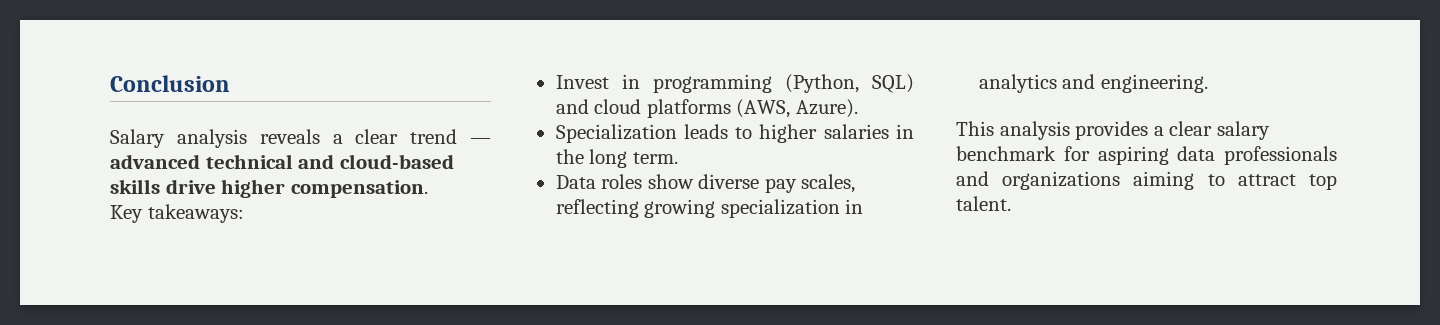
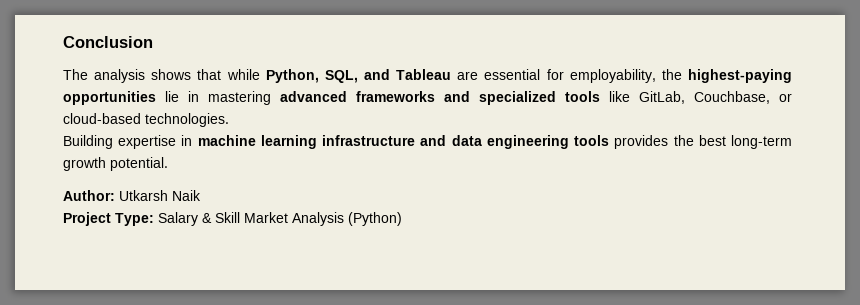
[110,129,491,148] [110,154,454,169] [110,179,428,198] [110,204,244,223] [555,74,914,93] [555,99,858,118] [555,124,914,143] [555,149,678,168] [555,174,856,193] [555,199,864,218] [978,74,1208,93] [956,121,1270,140] [956,146,1337,165] [956,171,1337,190] [956,196,1011,211] Salary analysis reveals a clear trend — advanced technical and cloud-based skills drive higher compensation. // Key takeaways: // Invest in programming (Python, SQL) and cloud platforms (AWS, Azure). // Specialization leads to higher salaries in the long term. // Data roles show diverse pay scales, reflecting growing specialization in analytics and engineering. // This analysis provides a clear salary benchmark for aspiring data professionals and organizations aiming to attract top talent. -> [63,69,792,83] [63,91,792,105] [63,113,229,127] [63,135,793,149] [63,157,168,171] [63,190,201,201] [63,212,402,226] The analysis shows that while Python, SQL, and Tableau are essential for employability, the highest-paying opportunities lie in mastering advanced frameworks and specialized tools like GitLab, Couchbase, or cloud-based technologies. // Building expertise in machine learning infrastructure and data engineering tools provides the best long-term growth potential. // Author: Utkarsh Naik // Project Type: Salary & Skill Market Analysis (Python)

